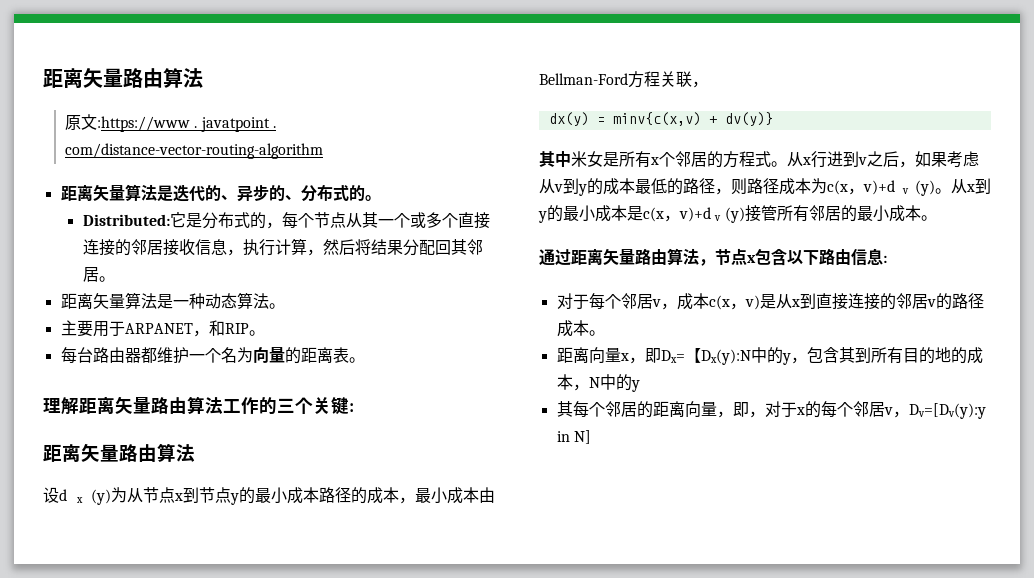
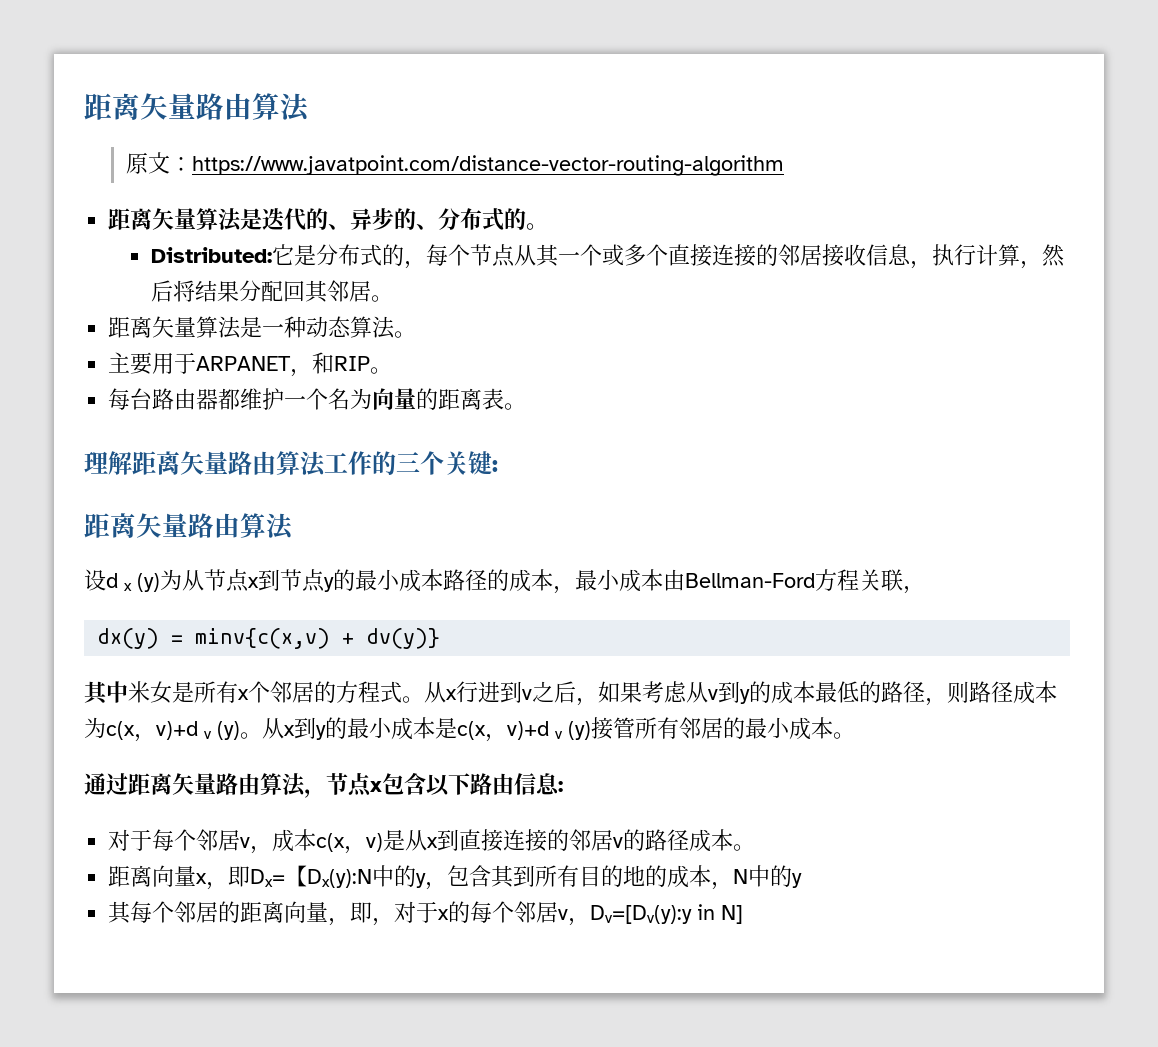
[97,116,277,132] [65,143,324,159] :https://www . javatpoint . com/distance-vector-routing-algorithm -> [170,155,785,176] ：https://www.javatpoint.com/distance-vector-routing-algorithm

